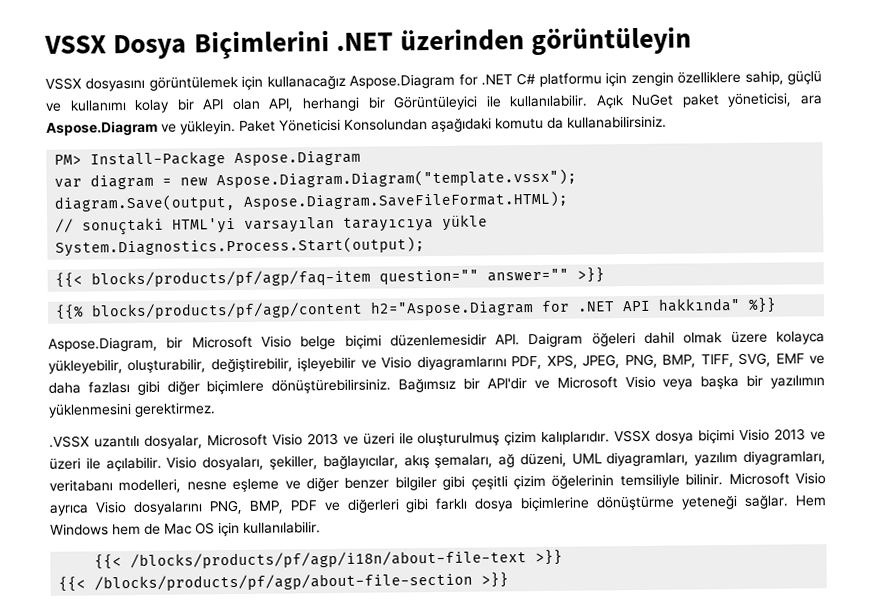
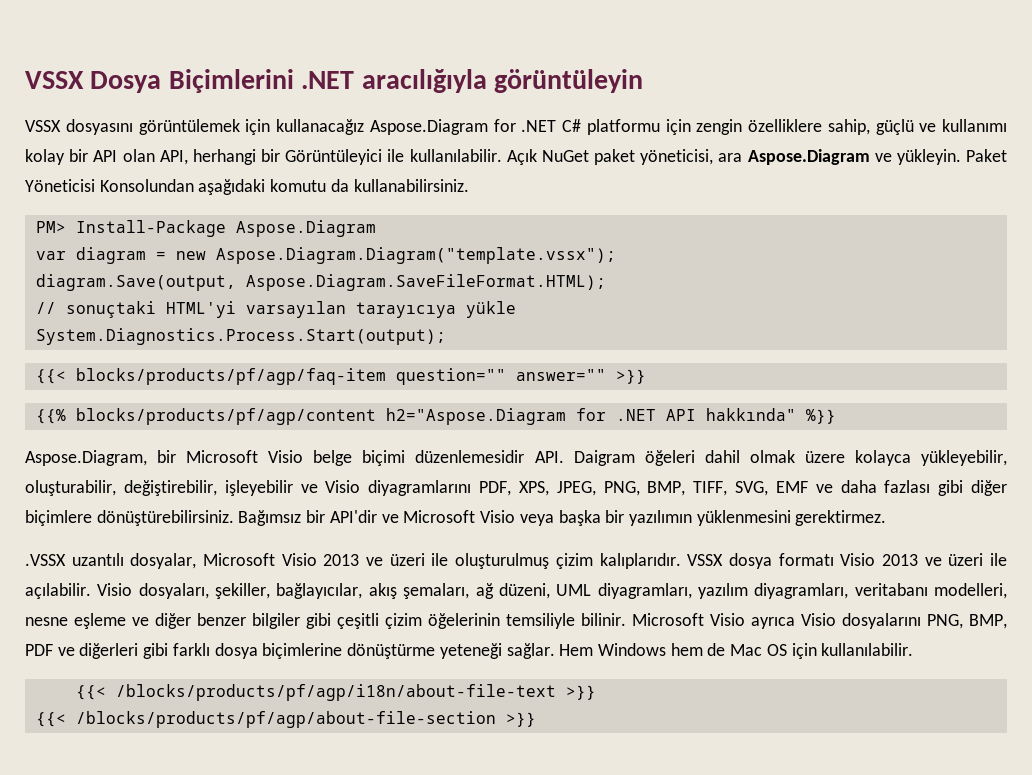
[399,28,525,52] üzerinden -> [361,69,487,93] aracılığıyla
[698,429,736,444] biçimi -> [778,553,834,566] formatı

